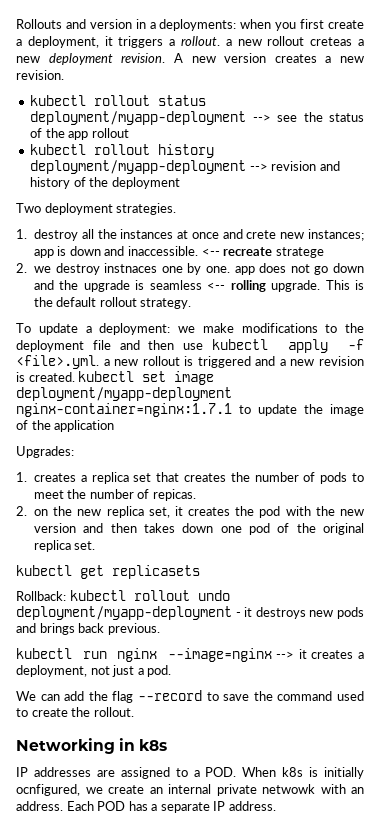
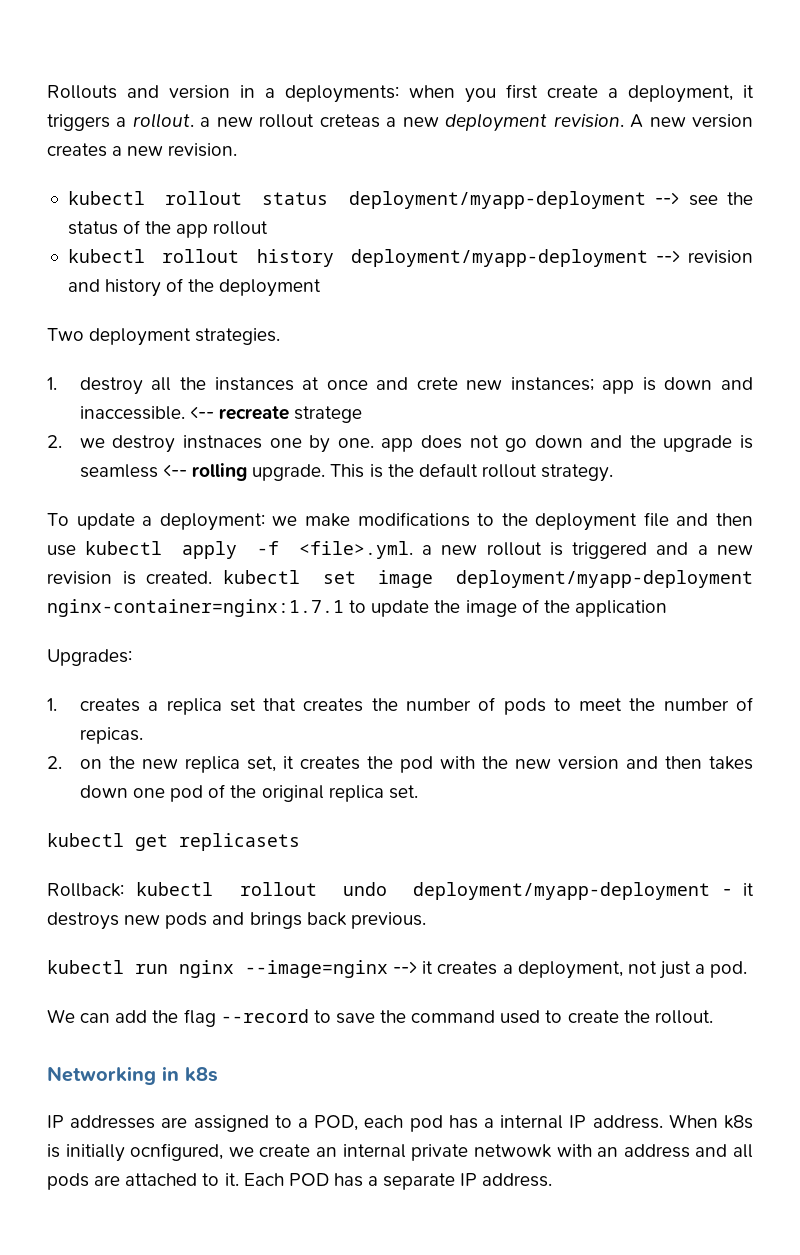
[205,767,237,777] POD. -> [314,1115,663,1132] POD, each pod has a internal IP address.
[16,801,63,811] address. -> [623,1144,753,1158] [47,1173,239,1190] address and all pods are attached to it.

